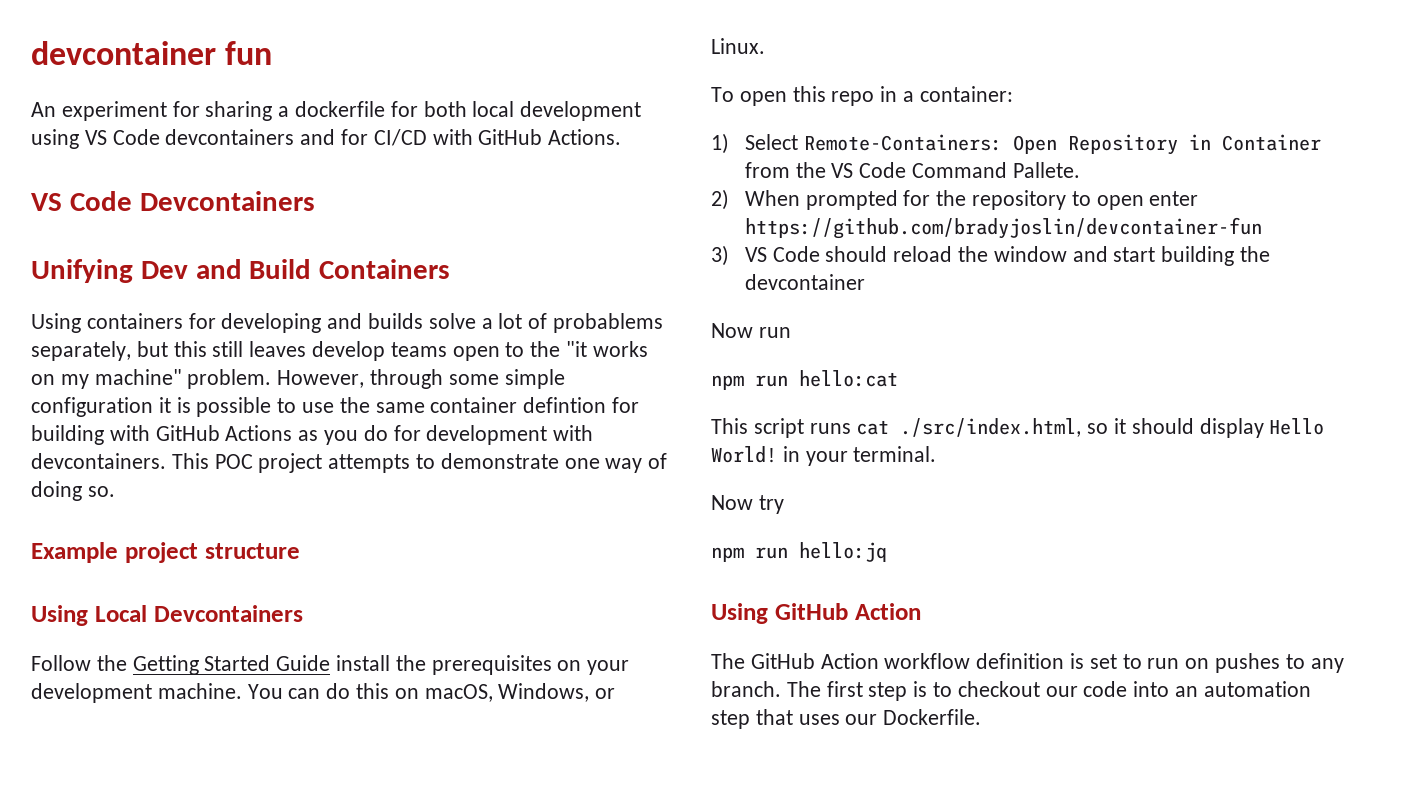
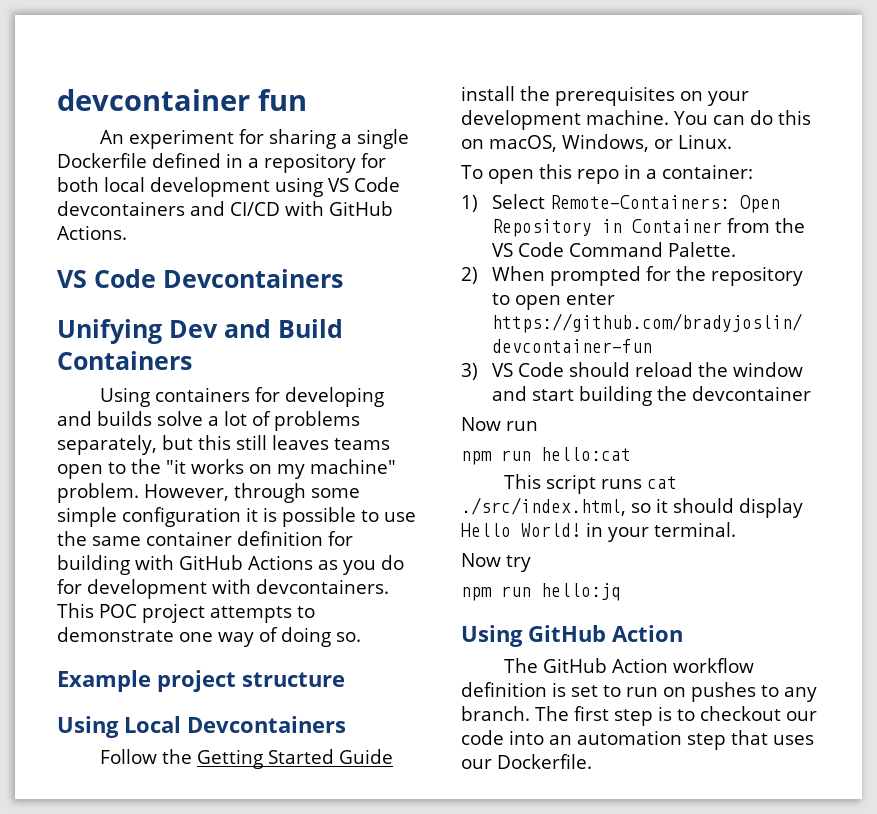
[295,101,386,117] dockerfile -> [357,129,410,149] [57,153,356,173] single Dockerfile defined in a repository
[341,129,369,145] for -> (225, 208) none
[553,313,664,333] probablems -> [274,411,360,431] problems
[312,341,386,361] develop -> (329, 442) none
[523,397,607,413] defintion -> [237,531,323,546] definition
[1012,162,1080,178] Pallete. -> [667,242,736,257] Palette.

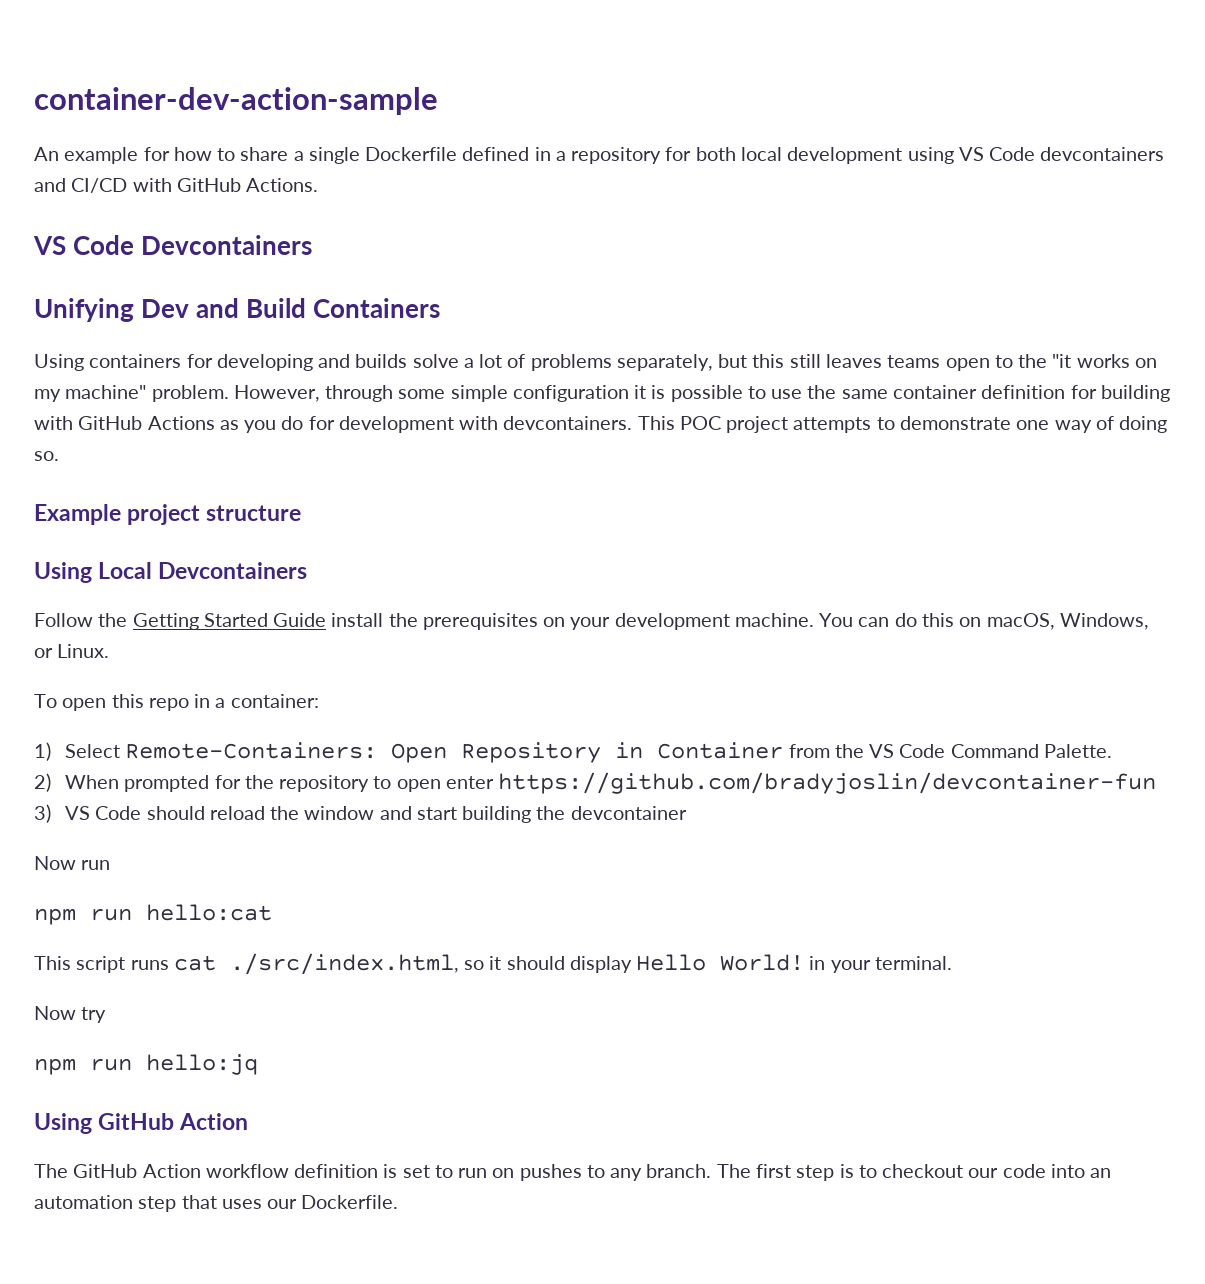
[57,89,307,111] devcontainer fun -> [34,87,438,115] container-dev-action-sample
[129,129,337,149] experiment for sharing -> [64,147,289,164] example for how to share

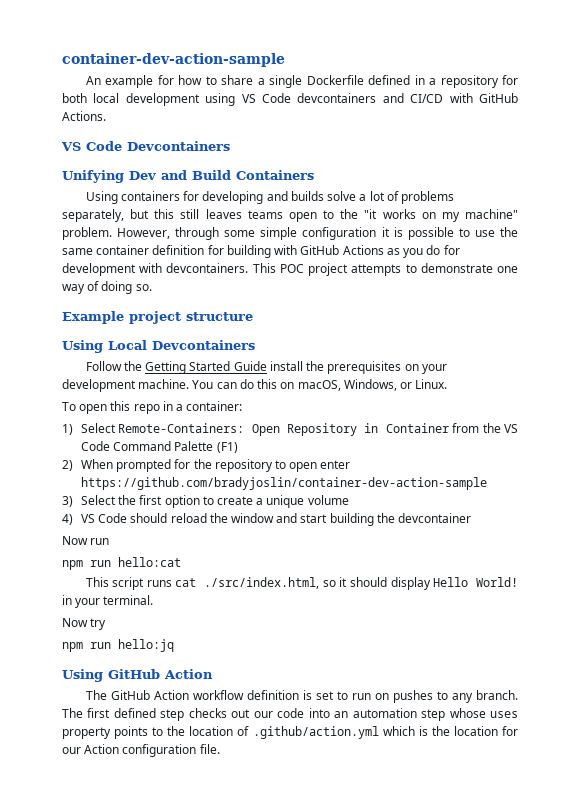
[1043,744,1112,758] Palette. -> [174,441,238,453] Palette (F1)
[498,772,1157,794] [34,804,51,823] https://github.com/bradyjoslin/devcontainer-fun // 3) -> [80,477,487,490] [62,495,349,508] [62,514,73,525] https://github.com/bradyjoslin/container-dev-action-sample // 3) Select the first option to create a unique volume // 4)
[796,1164,964,1181] step is to checkout -> [113,708,251,721] defined step checks out
[181,1195,399,1209] that uses our Dockerfile. -> [449,708,518,718] [62,726,518,739] [62,744,220,757] whose uses property points to the location of .github/action.yml which is the location for our Action configuration file.

